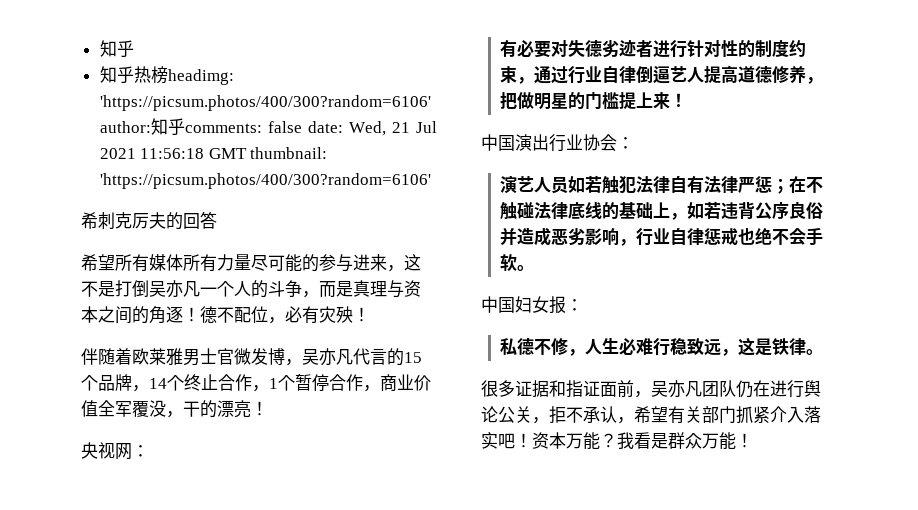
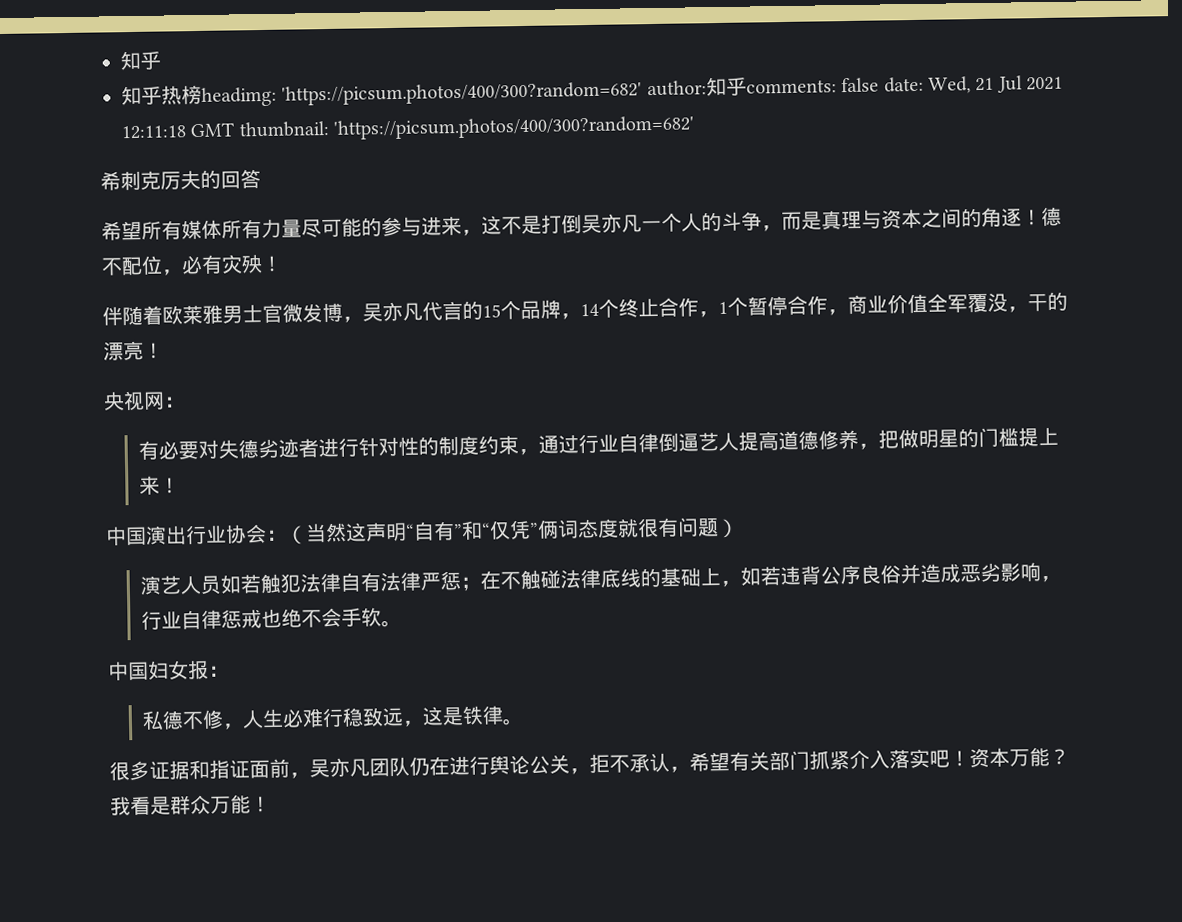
[99,95,431,111] 'https://picsum.photos/400/300?random=6106' -> [281,81,643,106] 'https://picsum.photos/400/300?random=682'
[140,148,205,159] 11:56:18 -> [121,125,186,140] 12:11:18
[99,173,431,189] 'https://picsum.photos/400/300?random=6106' -> [333,115,695,140] 'https://picsum.photos/400/300?random=682'
(634, 143) none -> [285,517,739,545] （当然这声明“自有”和“仅凭”俩词态度就很有问题）

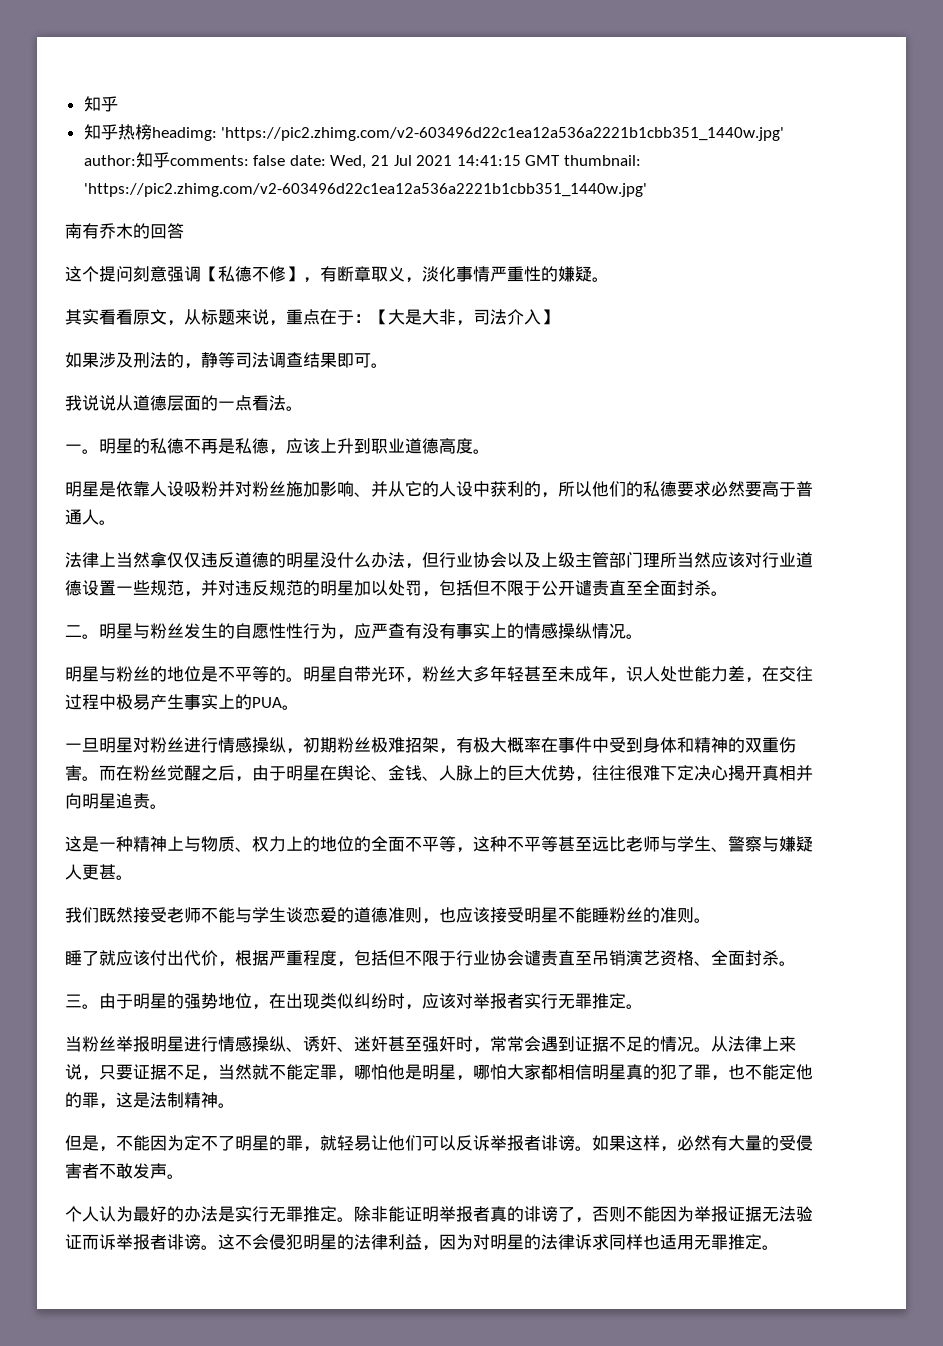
[281,81,643,106] 'https://picsum.photos/400/300?random=682' -> [221,127,785,141] 'https://pic2.zhimg.com/v2-603496d22c1ea12a536a2221b1cbb351_1440w.jpg'
[121,125,186,140] 12:11:18 -> [456,155,521,166] 14:41:15
[333,115,695,140] [100,169,261,191] [101,206,1062,241] [101,254,283,276] [102,291,1068,326] [103,340,164,361] [103,390,185,412] [137,427,1059,460] [138,475,180,495] [105,517,739,546] [139,562,1061,596] [140,607,402,630] [108,659,229,681] [141,705,524,730] [109,746,1070,781] [110,794,271,816] 'https://picsum.photos/400/300?random=682' // 希刺克厉夫的回答 // 希望所有媒体所有力量尽可能的参与进来，这不是打倒吴亦凡一个人的斗争，而是真理与资本之间的角逐！德不配位，必有灾殃！ // 伴随着欧莱雅男士官微发博，吴亦凡代言的15个品牌，14个终止合作，1个暂停合作，商业价值全军覆没，干的漂亮！ // 央视网： // 有必要对失德劣迹者进行针对性的制度约束，通过行业自律倒逼艺人提高道德修养，把做明星的门槛提上来！ // 中国演出行业协会：（当然这声明“自有”和“仅凭”俩词态度就很有问题） // 演艺人员如若触犯法律自有法律严惩；在不触碰法律底线的基础上，如若违背公序良俗并造成恶劣影响，行业自律惩戒也绝不会手软。 // 中国妇女报： // 私德不修，人生必难行稳致远，这是铁律。 // 很多证据和指证面前，吴亦凡团队仍在进行舆论公关，拒不承认，希望有关部门抓紧介入落实吧！资本万能？我看是群众万能！ -> [83,183,647,197] [65,223,184,239] [65,266,609,283] [65,309,558,326] [65,352,388,369] [65,395,303,411] [65,438,490,455] [65,481,813,498] [65,509,116,525] [65,552,813,569] [65,580,728,597] [65,623,643,640] [65,665,813,683] [65,694,299,710] [65,737,796,754] [65,765,813,782] [65,793,167,809] [65,836,813,853] [65,864,133,880] [65,907,711,924] [65,950,796,967] [65,993,643,1010] [65,1036,796,1053] [65,1064,813,1081] [65,1092,235,1109] [65,1135,813,1152] [65,1163,184,1179] [65,1206,813,1223] [65,1234,779,1251] 'https://pic2.zhimg.com/v2-603496d22c1ea12a536a2221b1cbb351_1440w.jpg' // 南有乔木的回答 // 这个提问刻意强调【私德不修】，有断章取义，淡化事情严重性的嫌疑。 // 其实看看原文，从标题来说，重点在于：【大是大非，司法介入】 // 如果涉及刑法的，静等司法调查结果即可。 // 我说说从道德层面的一点看法。 // 一。明星的私德不再是私德，应该上升到职业道德高度。 // 明星是依靠人设吸粉并对粉丝施加影响、并从它的人设中获利的，所以他们的私德要求必然要高于普通人。 // 法律上当然拿仅仅违反道德的明星没什么办法，但行业协会以及上级主管部门理所当然应该对行业道德设置一些规范，并对违反规范的明星加以处罚，包括但不限于公开谴责直至全面封杀。 // 二。明星与粉丝发生的自愿性性行为，应严查有没有事实上的情感操纵情况。 // 明星与粉丝的地位是不平等的。明星自带光环，粉丝大多年轻甚至未成年，识人处世能力差，在交往过程中极易产生事实上的PUA。 // 一旦明星对粉丝进行情感操纵，初期粉丝极难招架，有极大概率在事件中受到身体和精神的双重伤害。而在粉丝觉醒之后，由于明星在舆论、金钱、人脉上的巨大优势，往往很难下定决心揭开真相并向明星追责。 // 这是一种精神上与物质、权力上的地位的全面不平等，这种不平等甚至远比老师与学生、警察与嫌疑人更甚。 // 我们既然接受老师不能与学生谈恋爱的道德准则，也应该接受明星不能睡粉丝的准则。 // 睡了就应该付出代价，根据严重程度，包括但不限于行业协会谴责直至吊销演艺资格、全面封杀。 // 三。由于明星的强势地位，在出现类似纠纷时，应该对举报者实行无罪推定。 // 当粉丝举报明星进行情感操纵、诱奸、迷奸甚至强奸时，常常会遇到证据不足的情况。从法律上来说，只要证据不足，当然就不能定罪，哪怕他是明星，哪怕大家都相信明星真的犯了罪，也不能定他的罪，这是法制精神。 // 但是，不能因为定不了明星的罪，就轻易让他们可以反诉举报者诽谤。如果这样，必然有大量的受侵害者不敢发声。 // 个人认为最好的办法是实行无罪推定。除非能证明举报者真的诽谤了，否则不能因为举报证据无法验证而诉举报者诽谤。这不会侵犯明星的法律利益，因为对明星的法律诉求同样也适用无罪推定。

